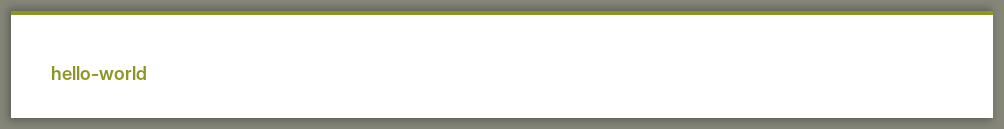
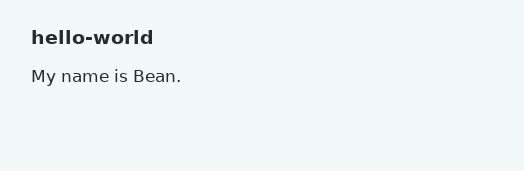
(147, 73) none -> [31,69,181,86] // My name is Bean.

